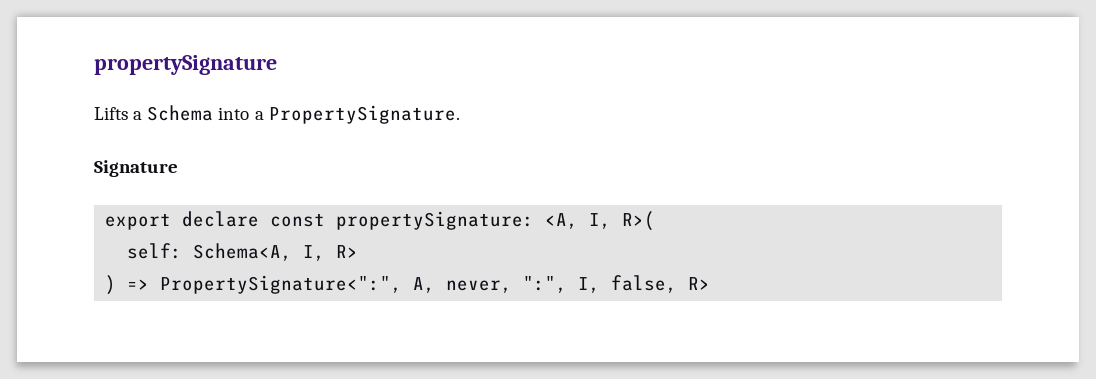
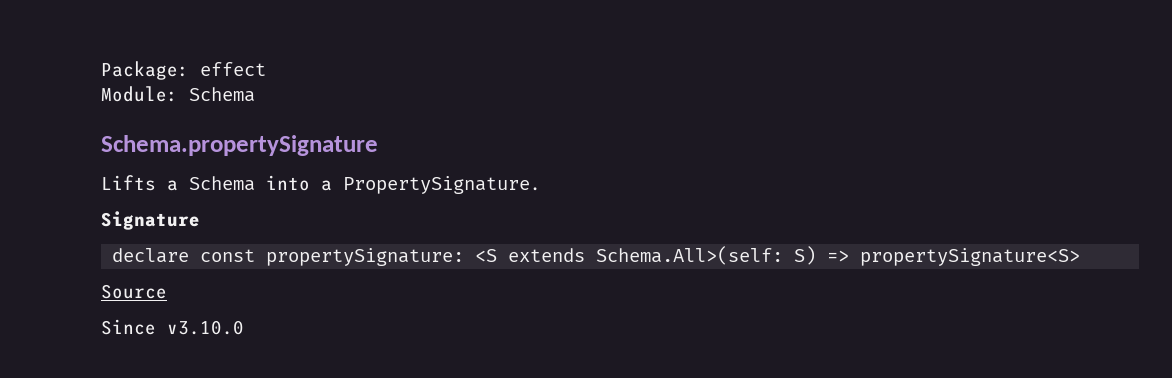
[94,55,277,75] propertySignature -> [101,61,266,80] [101,86,255,102] [101,135,378,156] Package: effect // Module: Schema // Schema.propertySignature
[105,213,172,230] export -> (200, 220) none
[545,211,656,231] [127,243,359,261] [105,275,711,295] <A, I, R>( // self: Schema<A, I, R> // ) => PropertySignature<":", A, never, ":", I, false, R> -> [475,246,1081,266] [101,284,167,299] [101,319,244,335] <S extends Schema.All>(self: S) => propertySignature<S> // Source // Since v3.10.0

